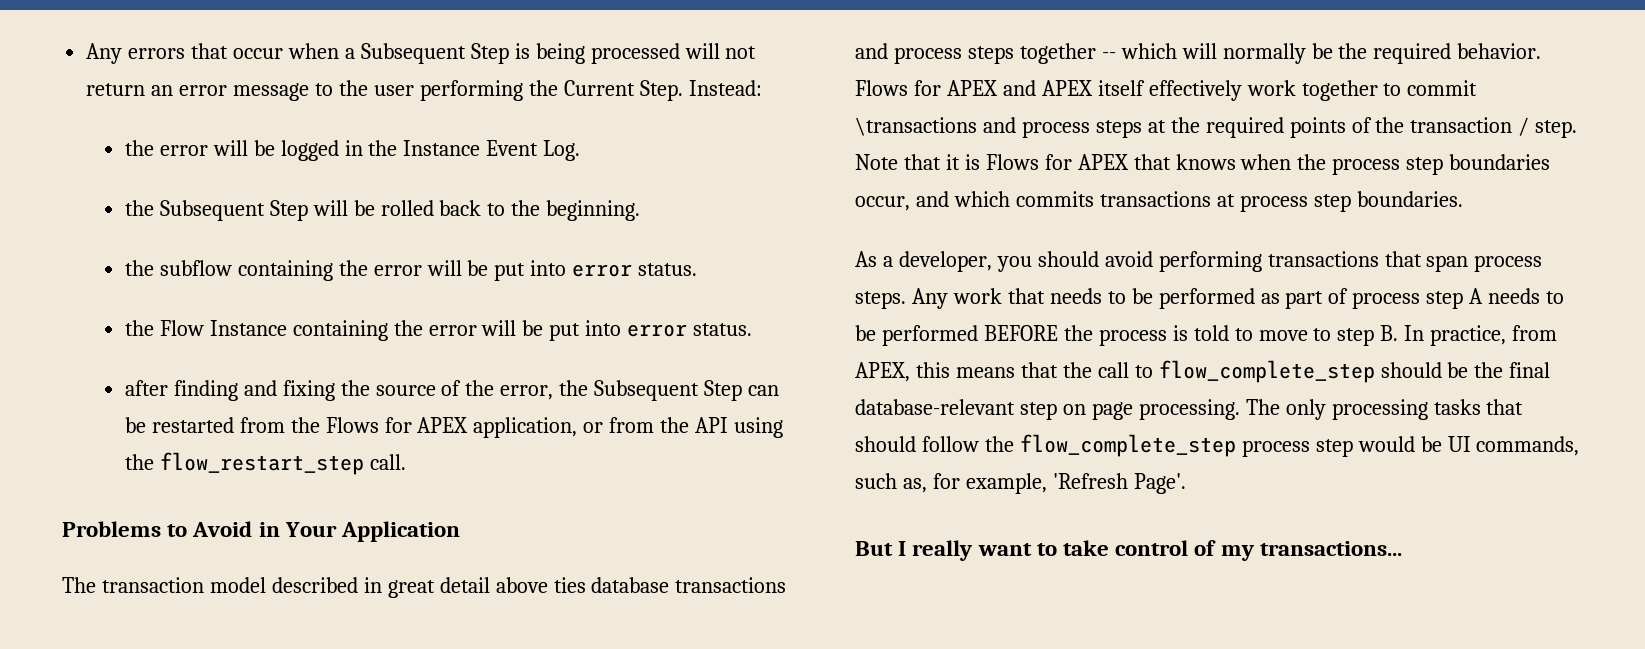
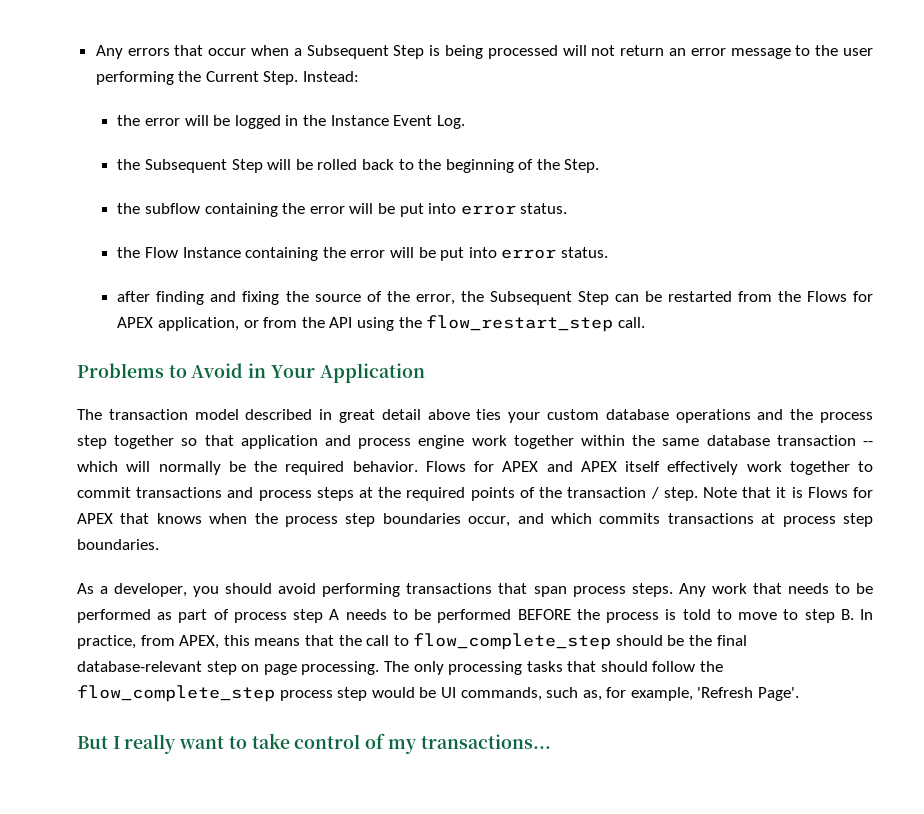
[546,200,641,221] beginning. -> [445,159,600,173] beginning of the Step.
[591,577,787,593] [855,43,1096,64] database transactions and process steps together -> [508,409,873,423] [77,435,856,449] your custom database operations and the process step together so that application and process engine work together within the same database transaction
[855,117,977,136] \transactions -> [136,487,223,498] transactions

